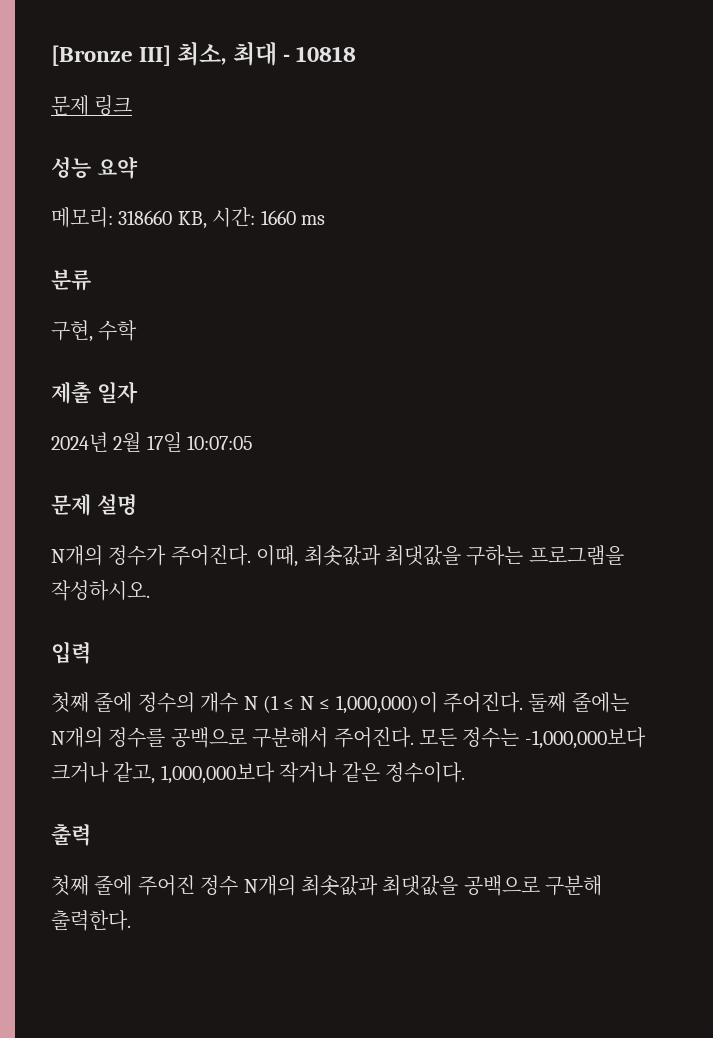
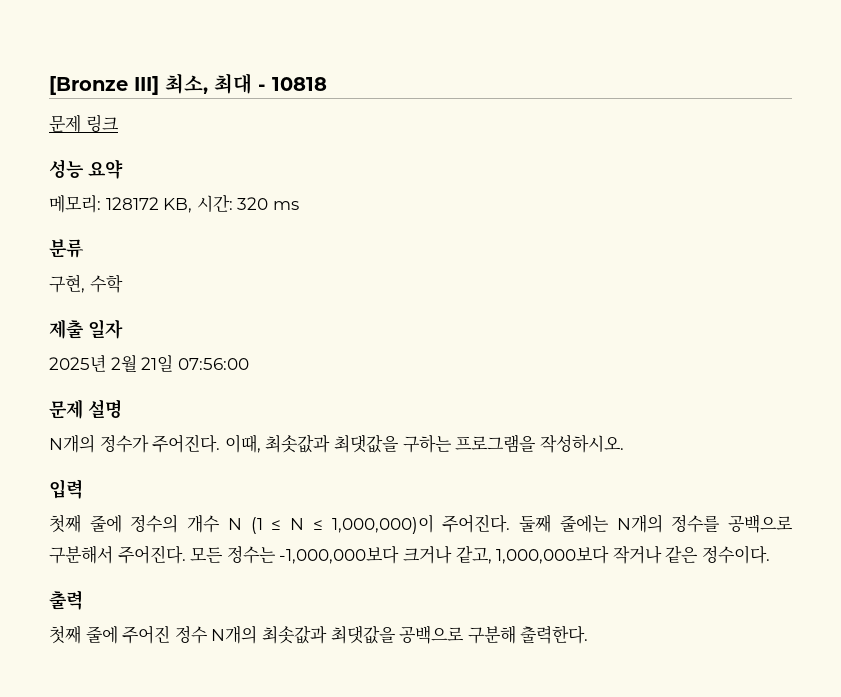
[118,210,173,225] 318660 -> [105,197,159,210] 128172
[260,210,296,225] 1660 -> [237,197,269,210] 320
[51,431,254,452] 2024년 2월 17일 10:07:05 -> [49,355,249,372] 2025년 2월 21일 07:56:00

